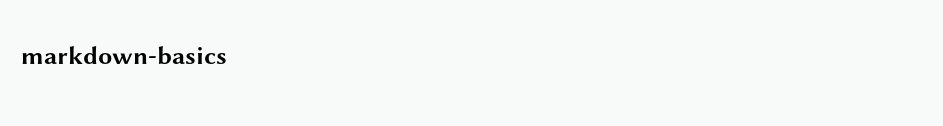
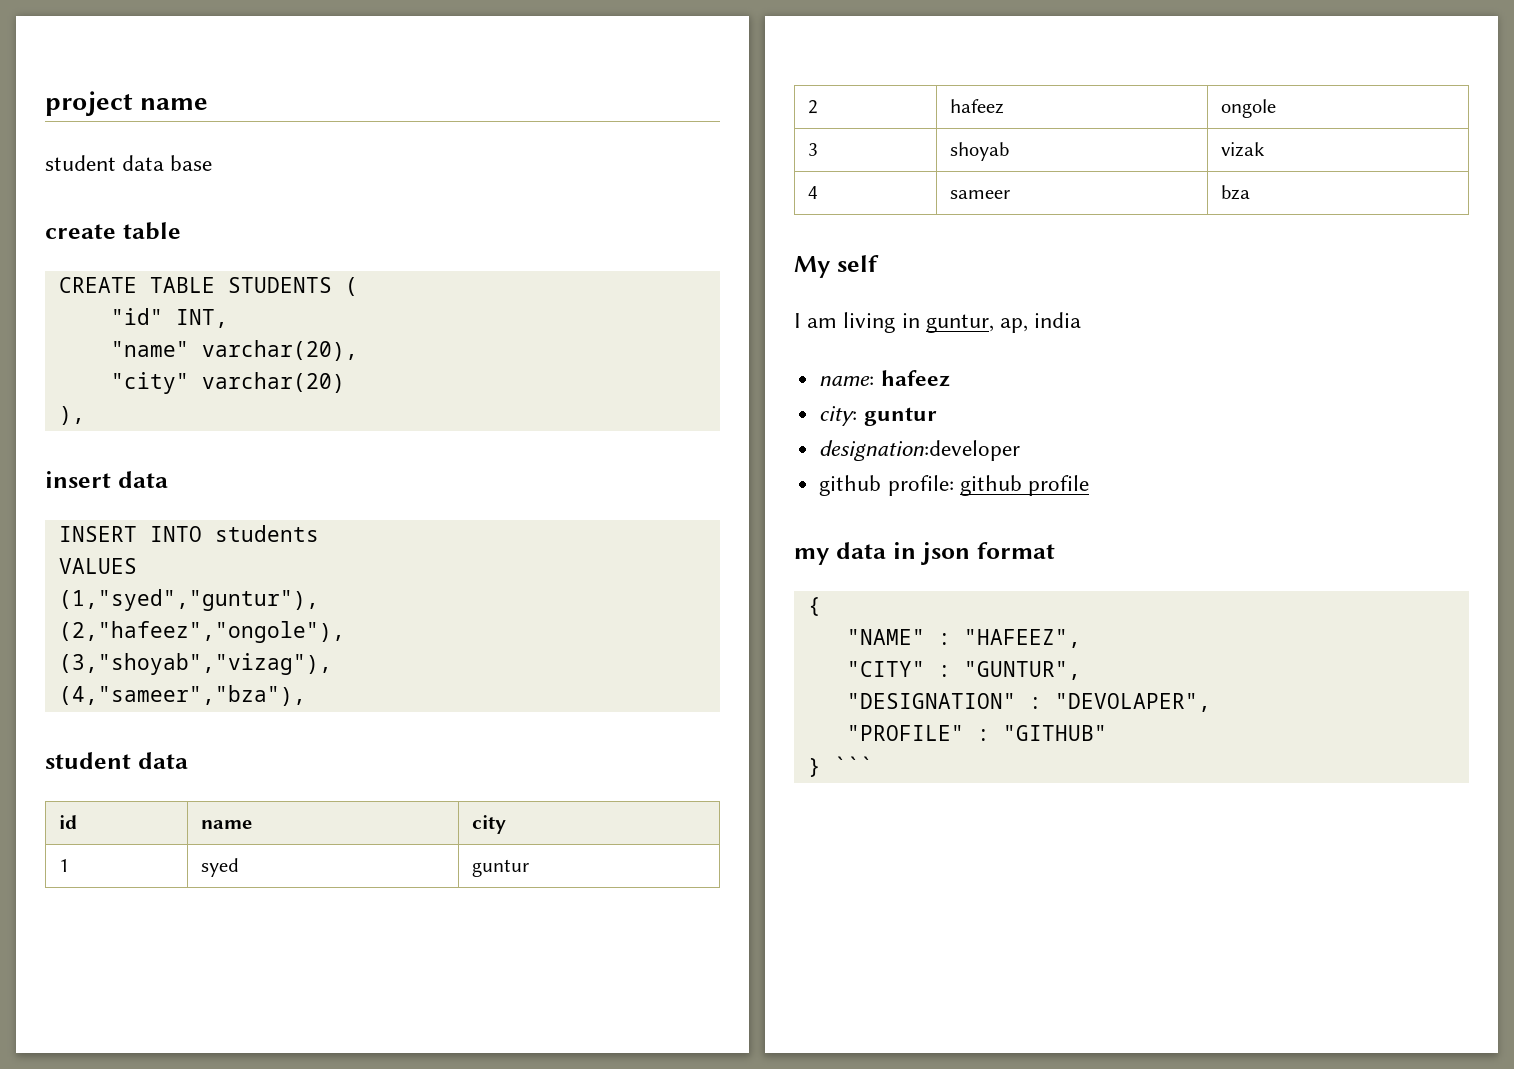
[21,46,227,65] markdown-basics -> [45,91,209,116] [45,155,213,171] [45,222,181,240] [58,277,358,296] [110,308,228,328] [110,340,358,361] [110,372,345,394] [58,406,85,425] [45,471,168,488] [58,525,319,542] [58,558,137,574] [58,589,319,611] [58,621,345,643] [58,653,332,675] [58,685,306,706] [45,752,188,769] [59,815,78,829] [201,820,253,829] [472,815,507,834] [59,859,70,872] [201,858,240,877] [472,859,530,877] [808,100,819,114] [950,99,1005,114] [1221,99,1277,118] [808,143,819,156] [950,142,1010,161] [1221,142,1266,157] [808,186,819,199] [950,190,1011,199] [1221,185,1251,200] [794,255,879,278] [794,312,1082,333] [819,370,950,387] [819,406,937,426] [819,440,1021,461] [819,475,1089,496] [794,542,1055,565] [807,597,821,616] [846,629,1081,648] [846,661,1081,680] [846,693,1211,712] [846,725,1107,741] [807,756,873,777] project name // student data base // create table // CREATE TABLE STUDENTS ( // "id" INT, // "name" varchar(20), // "city" varchar(20) // ), // insert data // INSERT INTO students // VALUES // (1,"syed","guntur"), // (2,"hafeez","ongole"), // (3,"shoyab","vizag"), // (4,"sameer","bza"), // student data // id | name | city // 1 | syed | guntur // 2 | hafeez | ongole // 3 | shoyab | vizak // 4 | sameer | bza // My self // I am living in guntur, ap, india // name: hafeez // city: guntur // designation:developer // github profile: github profile // my data in json format // { // "NAME" : "HAFEEZ", // "CITY" : "GUNTUR", // "DESIGNATION" : "DEVOLAPER", // "PROFILE" : "GITHUB" // } ```

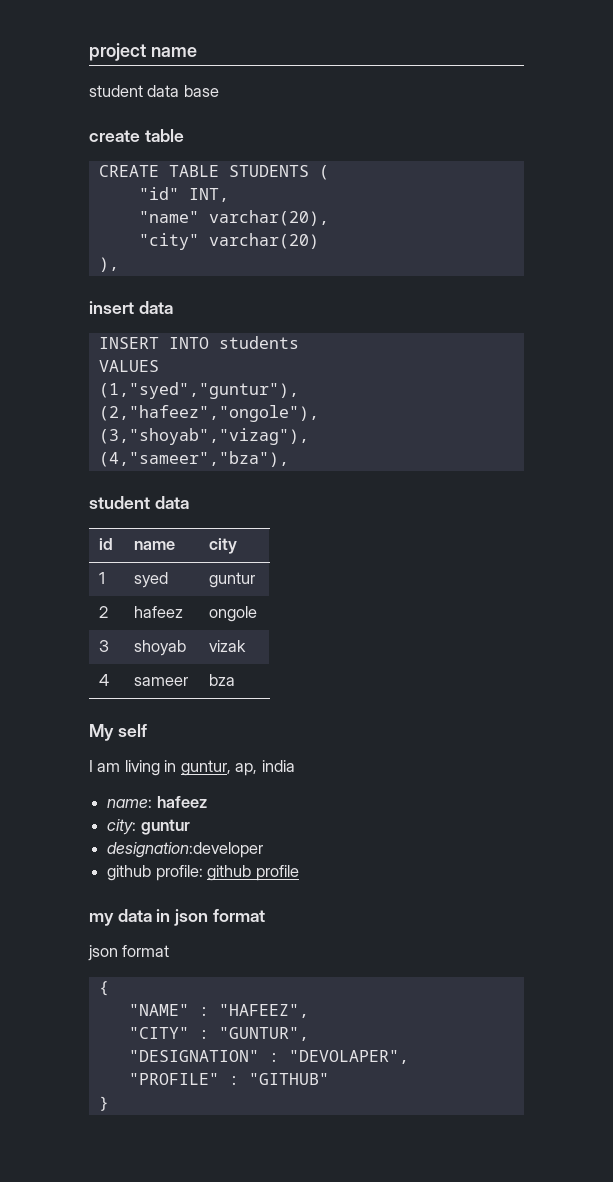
(1055, 550) none -> [88,945,170,961] // json format
[833,756,873,773] ``` -> (109, 1103) none

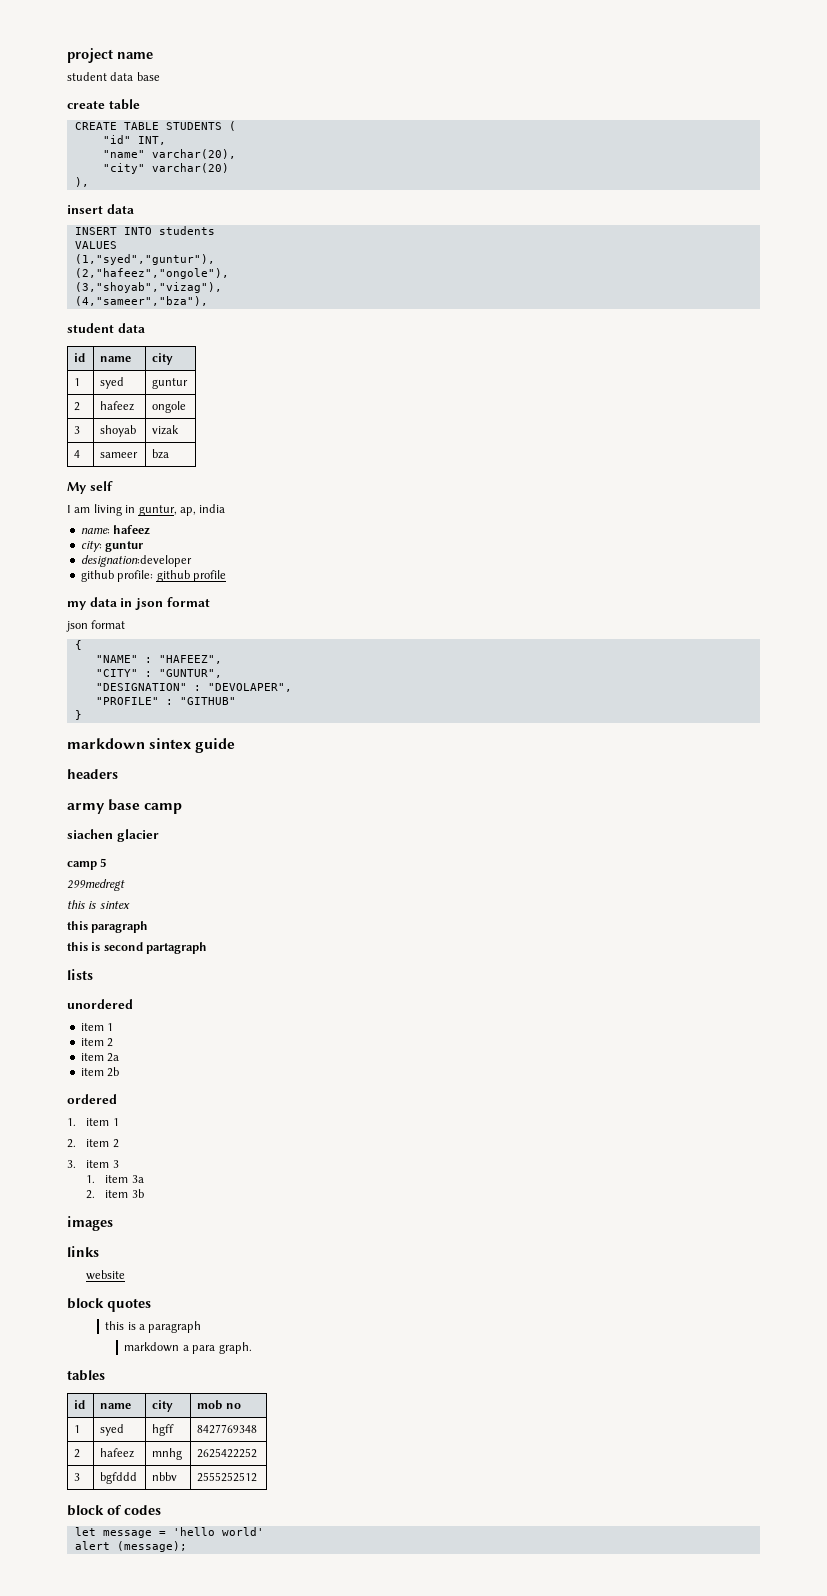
(109, 1103) none -> [67,738,236,753] [67,769,118,779] [67,799,183,814] [67,829,159,842] [67,858,107,870] [67,879,125,891] [67,900,130,909] [67,921,149,933] [67,942,208,954] [67,969,93,980] [67,999,133,1009] [80,1023,114,1031] [80,1038,114,1047] [80,1053,120,1062] [80,1067,120,1077] [67,1094,117,1104] [67,1118,119,1126] [67,1139,119,1148] [67,1160,119,1168] [86,1175,144,1183] [86,1189,144,1199] [67,1216,113,1231] [67,1246,99,1257] [86,1270,126,1280] [67,1298,151,1312] [105,1321,202,1333] [124,1342,252,1354] [67,1370,105,1381] [74,1400,86,1409] [100,1403,132,1409] [152,1400,174,1412] [197,1400,241,1410] [74,1425,81,1433] [100,1424,125,1436] [152,1424,175,1436] [197,1424,258,1434] [74,1449,81,1458] [100,1448,135,1458] [152,1448,183,1460] [197,1448,258,1458] [74,1473,81,1481] [100,1472,138,1484] [152,1472,178,1481] [197,1472,258,1482] [67,1505,161,1516] [74,1527,264,1538] [74,1541,187,1552] // markdown sintex guide // headers // army base camp // siachen glacier // camp 5 // 299medregt // this is sintex // this paragraph // this is second partagraph // lists // unordered // item 1 // item 2 // item 2a // item 2b // ordered // 1. item 1 // 2. item 2 // 3. item 3 // 1. item 3a // 2. item 3b // images // links // website // block quotes // this is a paragraph // markdown a para graph. // tables // id | name | city | mob no // 1 | syed | hgff | 8427769348 // 2 | hafeez | mnhg | 2625422252 // 3 | bgfddd | nbbv | 2555252512 // block of codes // let message = 'hello world' // alert (message);

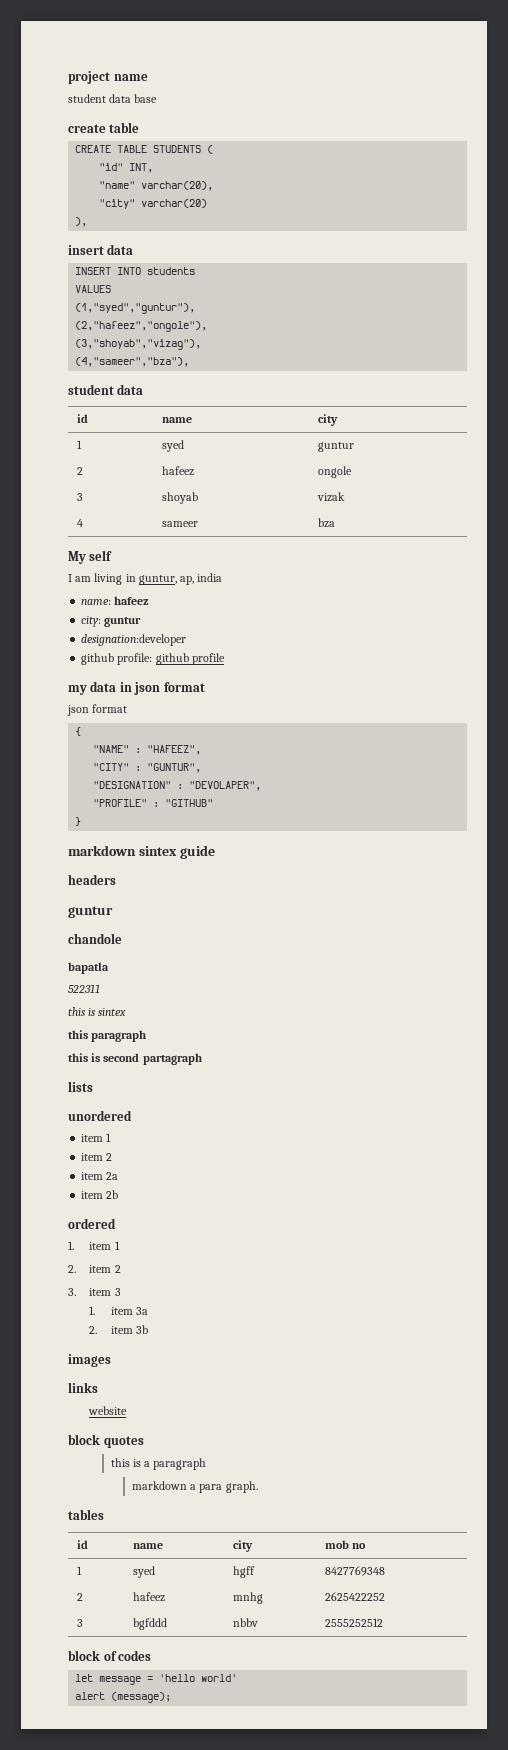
[67,799,183,814] [67,829,159,842] [67,858,107,870] [67,879,125,891] army base camp // siachen glacier // camp 5 // 299medregt -> [68,906,113,918] [68,933,122,944] [68,962,109,974] [68,984,100,993] guntur // chandole // bapatla // 522311

